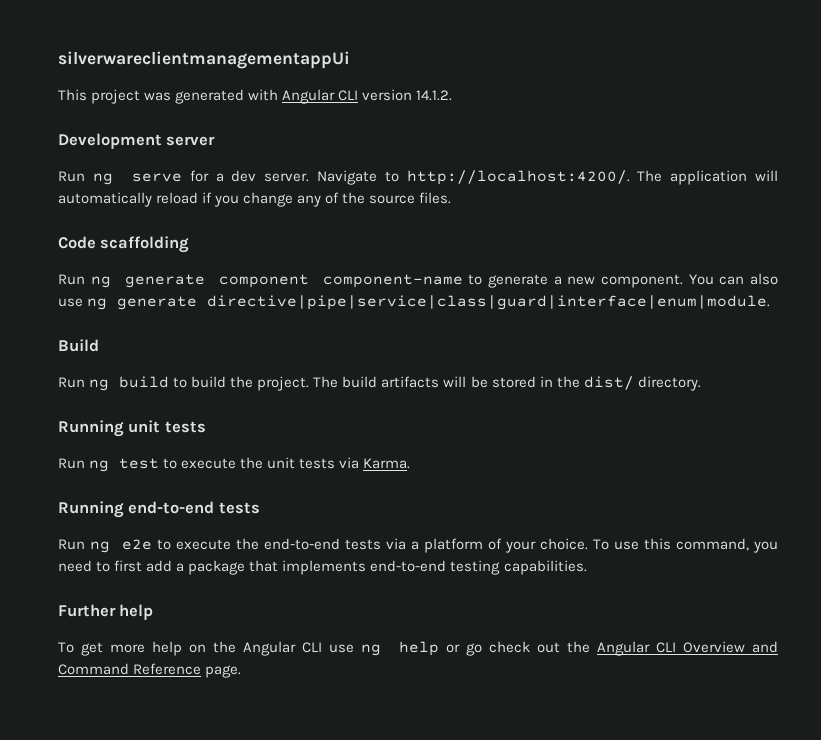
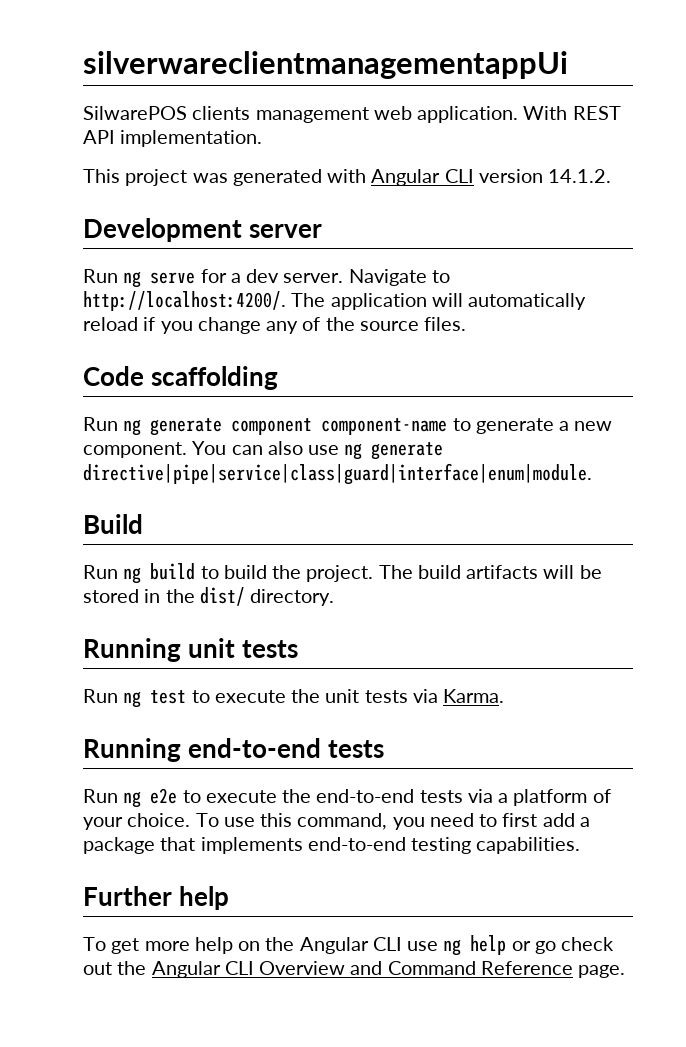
(350, 60) none -> [83,106,621,123] [83,130,263,147] // SilwarePOS clients management web application. With REST API implementation.

